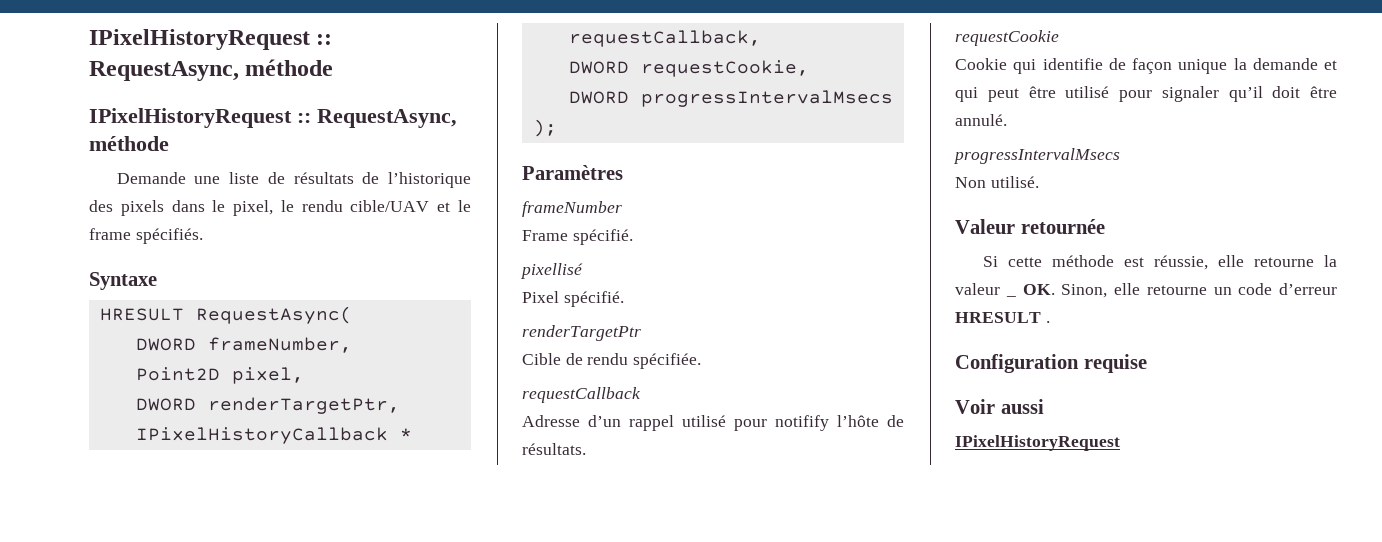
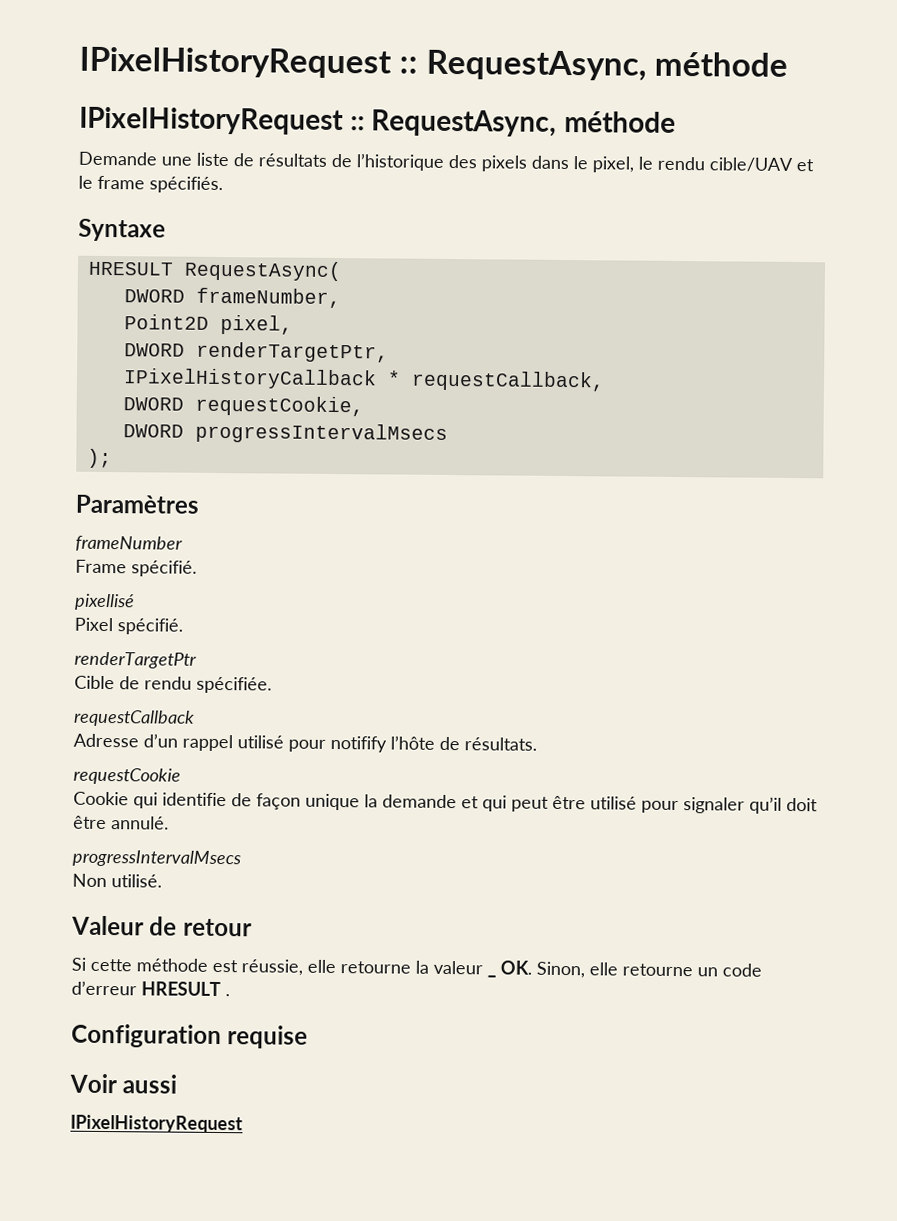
[1020,219,1105,234] retournée -> [149,916,252,937] de retour

